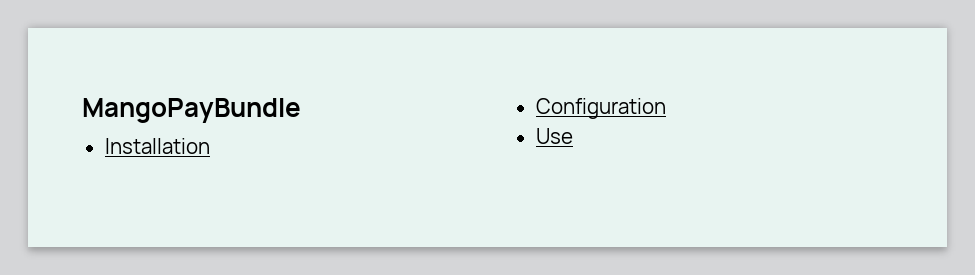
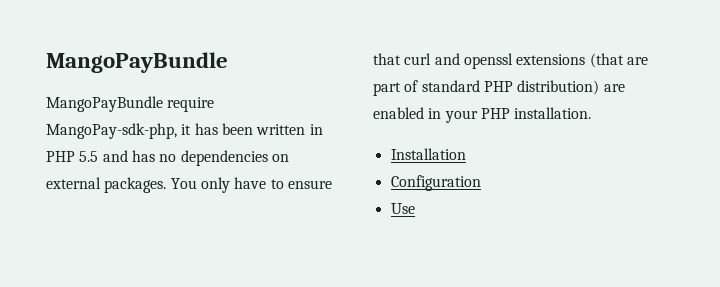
[82,98,301,123] MangoPayBundle -> [46,52,228,73] [46,96,215,112] [46,123,323,139] [46,150,289,166] [46,177,332,193] [373,53,648,69] [373,80,625,96] [373,107,592,123] MangoPayBundle // MangoPayBundle require MangoPay-sdk-php, it has been written in PHP 5.5 and has no dependencies on external packages. You only have to ensure that curl and openssl extensions (that are part of standard PHP distribution) are enabled in your PHP installation.

